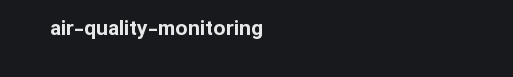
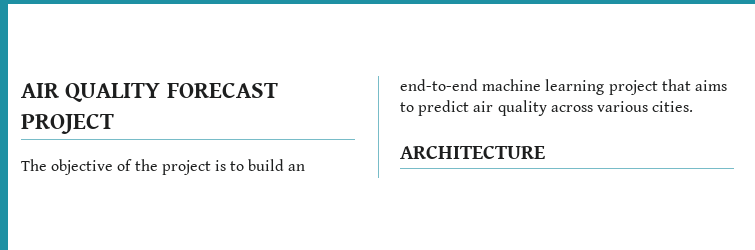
[50,20,263,39] air-quality-monitoring -> [21,83,278,102] [21,114,114,134] [21,159,306,175] [400,79,727,95] [400,100,694,116] [400,146,545,159] AIR QUALITY FORECAST PROJECT // The objective of the project is to build an end-to-end machine learning project that aims to predict air quality across various cities. // ARCHITECTURE

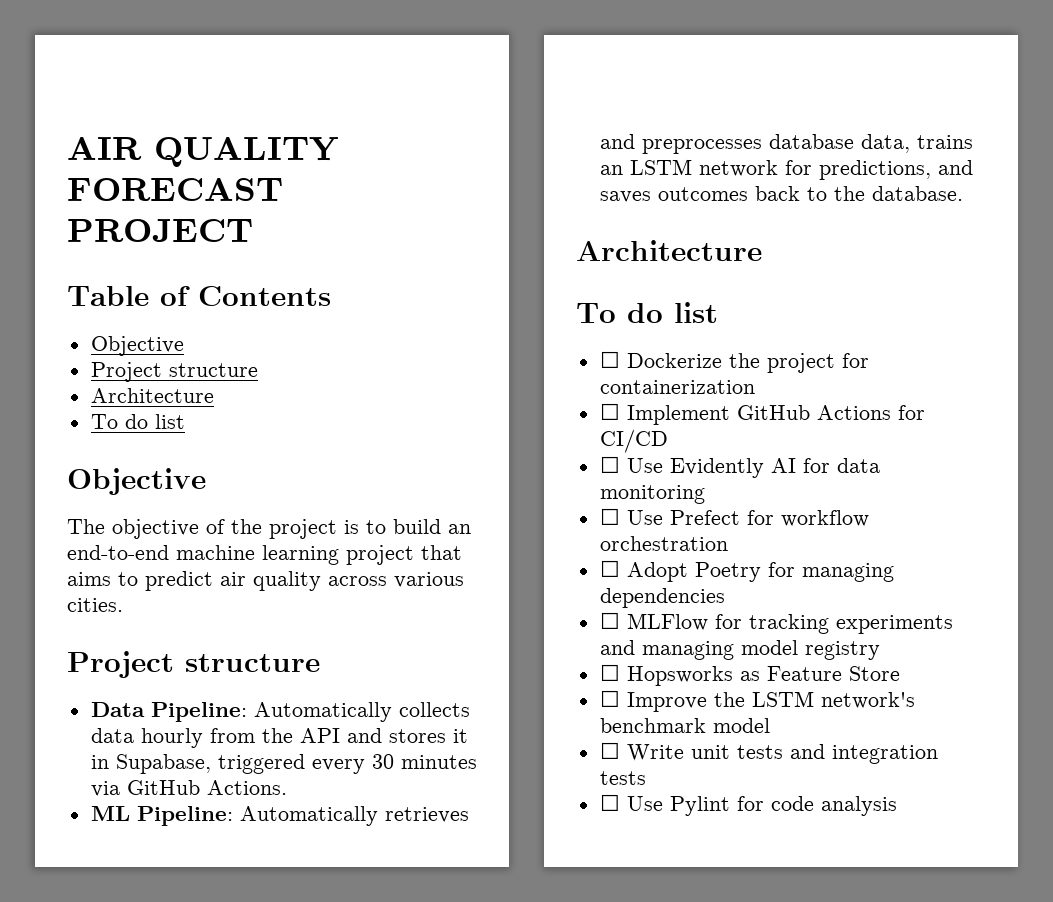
(114, 124) none -> [67,286,331,306] [90,336,184,356] [90,362,258,382] [90,388,214,403] [90,414,185,429] [67,468,206,495] // Table of Contents // Objective // Project structure // Architecture // To do list // Objective
[400,146,545,159] ARCHITECTURE -> [67,651,320,678] [90,702,470,722] [90,728,468,748] [90,754,477,774] [90,780,287,797] [90,806,469,826] [599,134,973,154] [599,159,973,180] [599,186,963,203] [576,240,762,261] [576,302,718,323] [599,351,869,373] [599,380,755,394] [599,403,925,425] [599,429,668,453] [599,456,880,478] [599,485,705,504] [599,508,869,527] [599,536,728,551] [599,560,894,582] [599,588,725,608] [599,612,953,634] [599,640,880,660] [599,664,900,686] [599,690,915,712] [599,718,770,733] [599,742,938,764] [599,771,646,785] [599,794,897,816] Project structure // Data Pipeline: Automatically collects data hourly from the API and stores it in Supabase, triggered every 30 minutes via GitHub Actions. // ML Pipeline: Automatically retrieves and preprocesses database data, trains an LSTM network for predictions, and saves outcomes back to the database. // Architecture // To do list // ☐ Dockerize the project for containerization // ☐ Implement GitHub Actions for CI/CD // ☐ Use Evidently AI for data monitoring // ☐ Use Prefect for workflow orchestration // ☐ Adopt Poetry for managing dependencies // ☐ MLFlow for tracking experiments and managing model registry // ☐ Hopsworks as Feature Store // ☐ Improve the LSTM network's benchmark model // ☐ Write unit tests and integration tests // ☐ Use Pylint for code analysis

